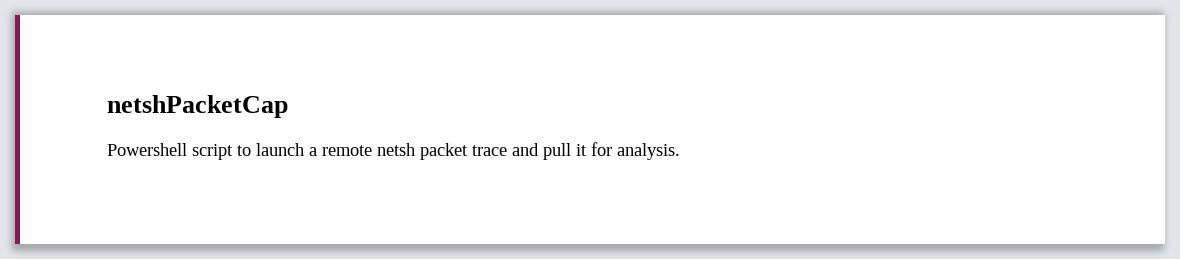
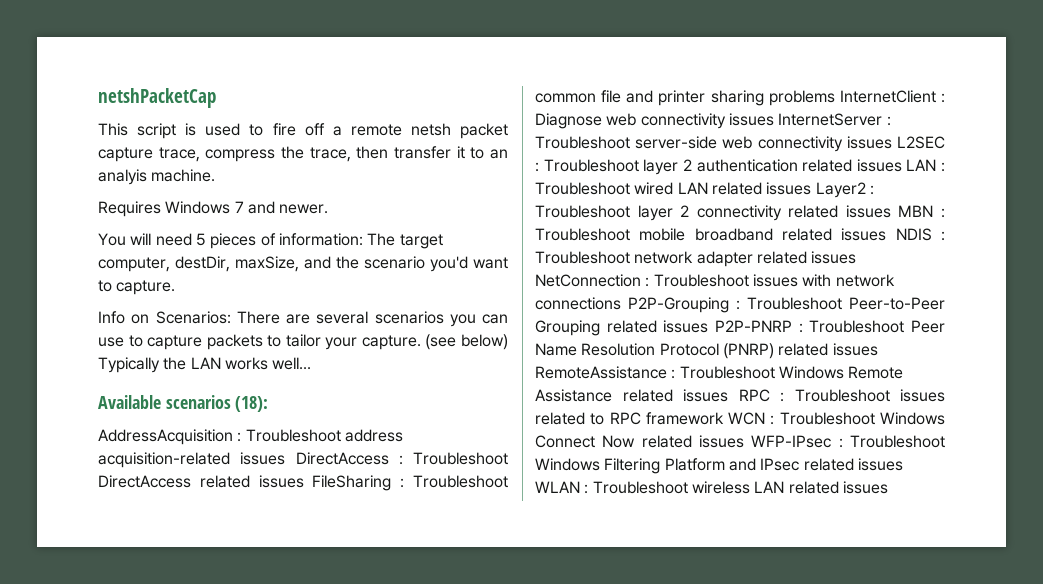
[107,142,680,160] Powershell script to launch a remote netsh packet trace and pull it for analysis. -> [98,123,508,139] [98,146,509,162] [98,169,216,185] [98,201,329,217] [98,233,443,249] [98,256,508,272] [98,280,176,295] [98,311,508,327] [98,334,508,350] [98,357,312,373] [98,395,269,412] [98,429,403,445] [98,452,508,468] [98,475,509,491] [535,90,945,106] [535,113,891,129] [535,136,945,152] [535,159,945,175] [535,182,874,198] [535,205,945,221] [535,228,945,241] [535,251,857,267] [535,274,895,287] [535,297,945,313] [535,320,945,336] [535,343,878,359] [535,366,904,379] [535,389,945,402] [535,412,945,425] [535,435,945,448] [535,458,903,474] [535,481,888,494] This script is used to fire off a remote netsh packet capture trace, compress the trace, then transfer it to an analyis machine. // Requires Windows 7 and newer. // You will need 5 pieces of information: The target computer, destDir, maxSize, and the scenario you'd want to capture. // Info on Scenarios: There are several scenarios you can use to capture packets to tailor your capture. (see below) Typically the LAN works well... // Available scenarios (18): // AddressAcquisition : Troubleshoot address acquisition-related issues DirectAccess : Troubleshoot DirectAccess related issues FileSharing : Troubleshoot common file and printer sharing problems InternetClient : Diagnose web connectivity issues InternetServer : Troubleshoot server-side web connectivity issues L2SEC : Troubleshoot layer 2 authentication related issues LAN : Troubleshoot wired LAN related issues Layer2 : Troubleshoot layer 2 connectivity related issues MBN : Troubleshoot mobile broadband related issues NDIS : Troubleshoot network adapter related issues NetConnection : Troubleshoot issues with network connections P2P-Grouping : Troubleshoot Peer-to-Peer Grouping related issues P2P-PNRP : Troubleshoot Peer Name Resolution Protocol (PNRP) related issues RemoteAssistance : Troubleshoot Windows Remote Assistance related issues RPC : Troubleshoot issues related to RPC framework WCN : Troubleshoot Windows Connect Now related issues WFP-IPsec : Troubleshoot Windows Filtering Platform and IPsec related issues WLAN : Troubleshoot wireless LAN related issues

